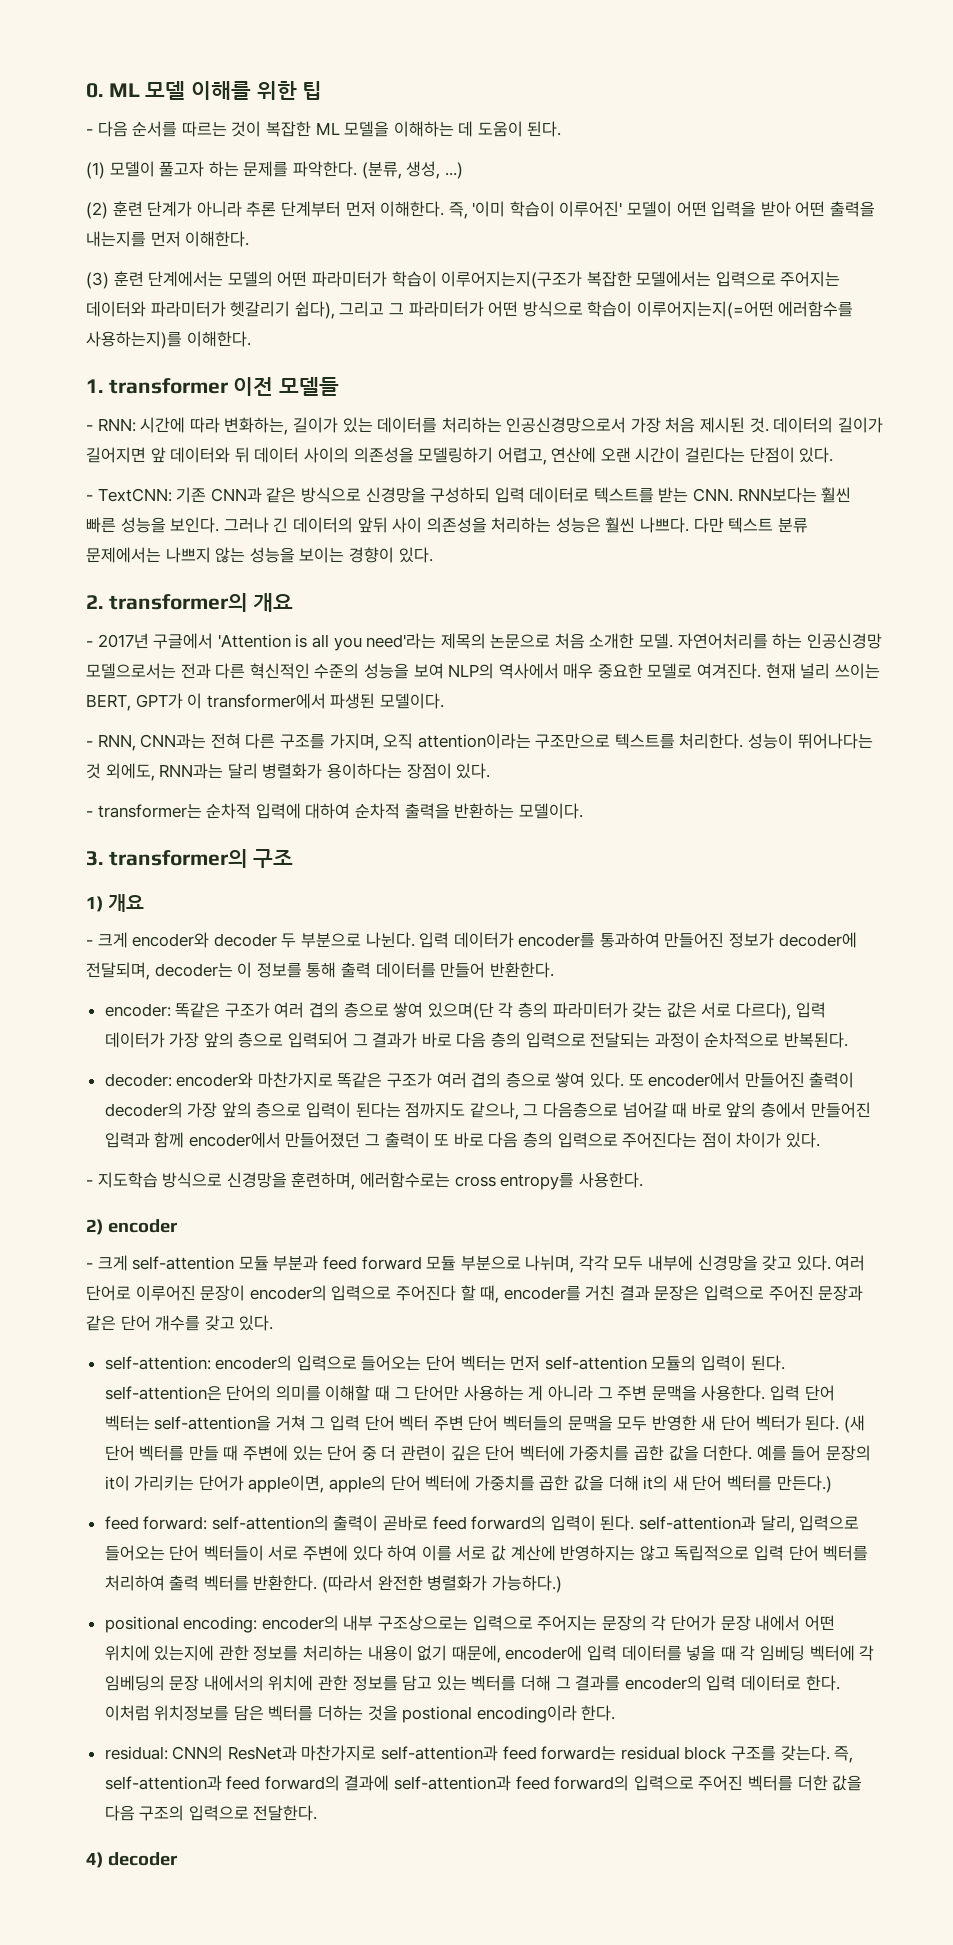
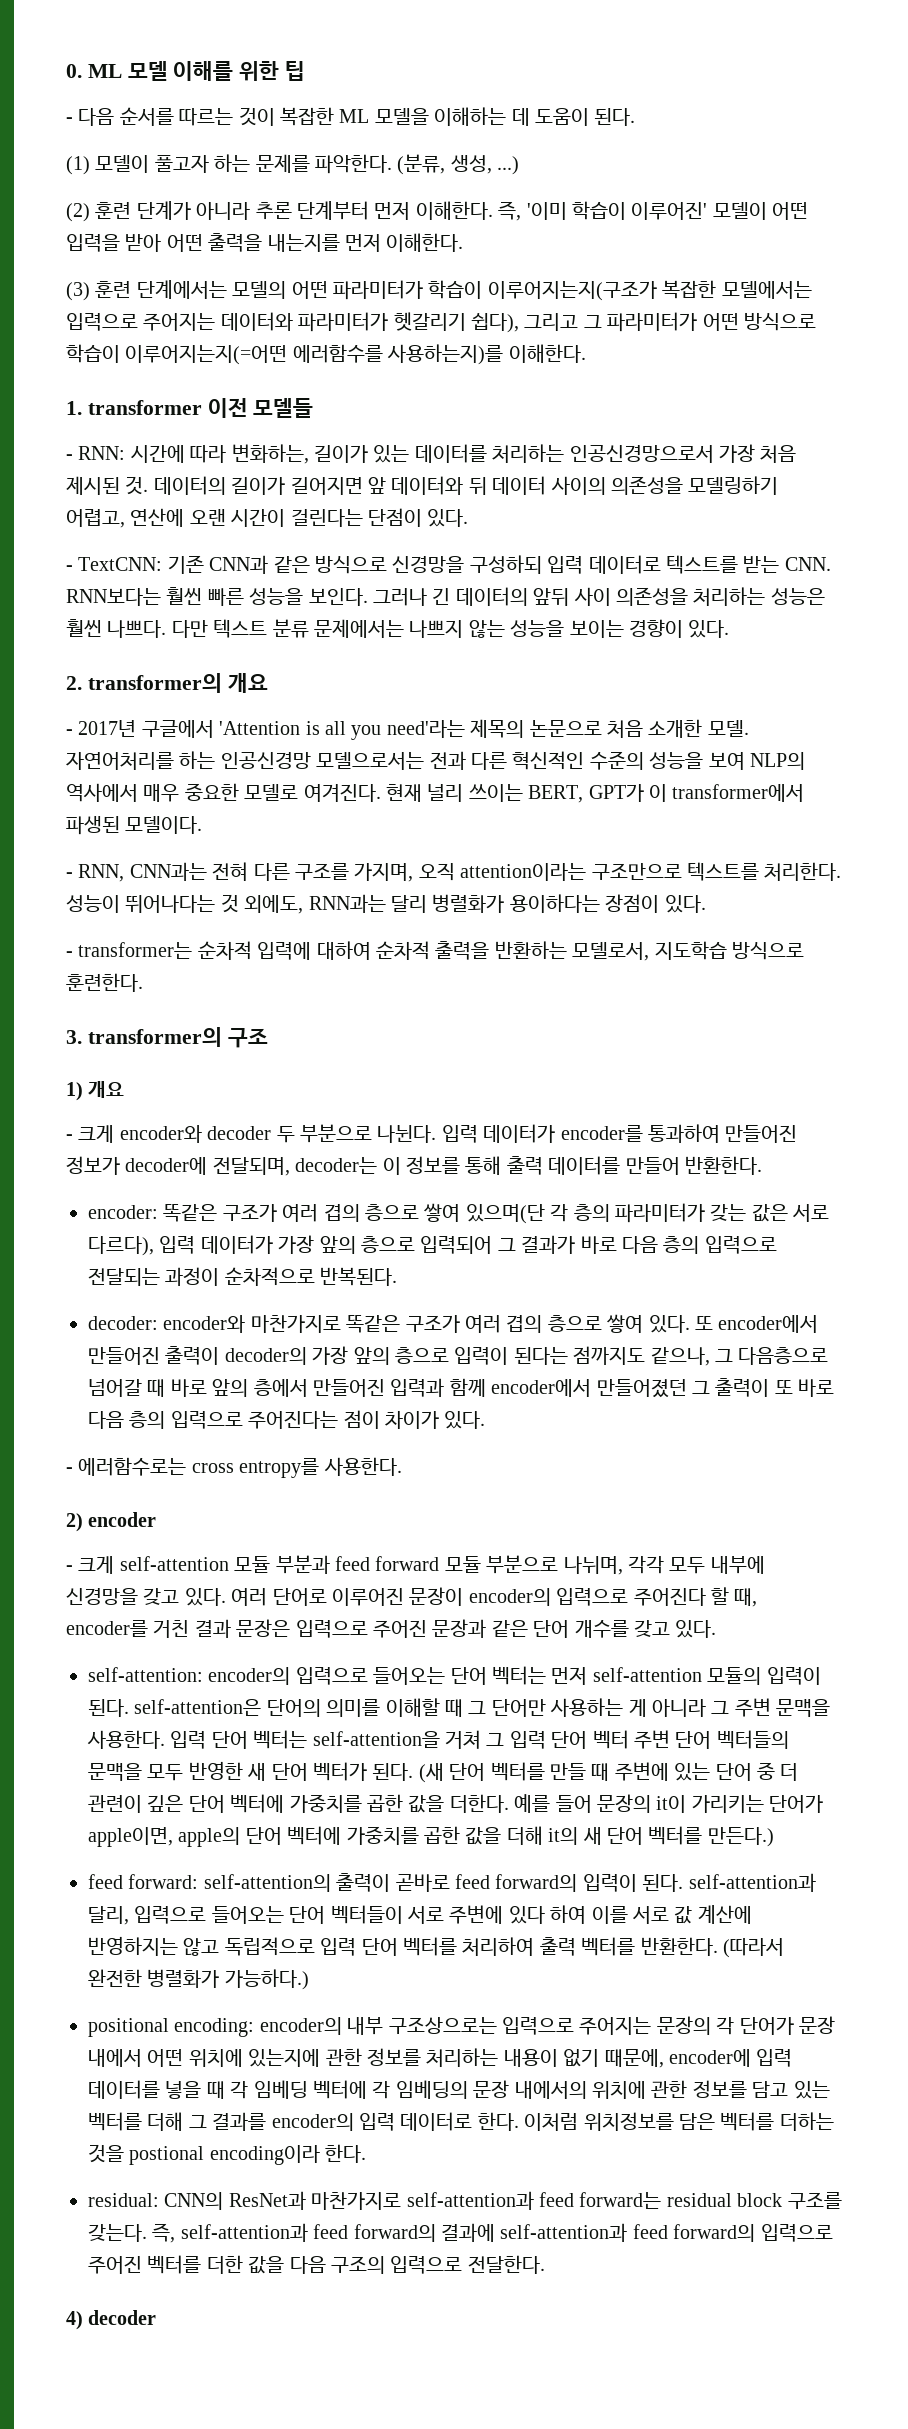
[518,803,583,819] 모델이다. -> [572,941,804,961] [66,973,143,992] 모델로서, 지도학습 방식으로 훈련한다.
[97,1172,356,1190] 지도학습 방식으로 신경망을 훈련하며, -> (73, 1470) none

